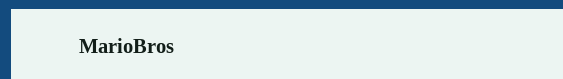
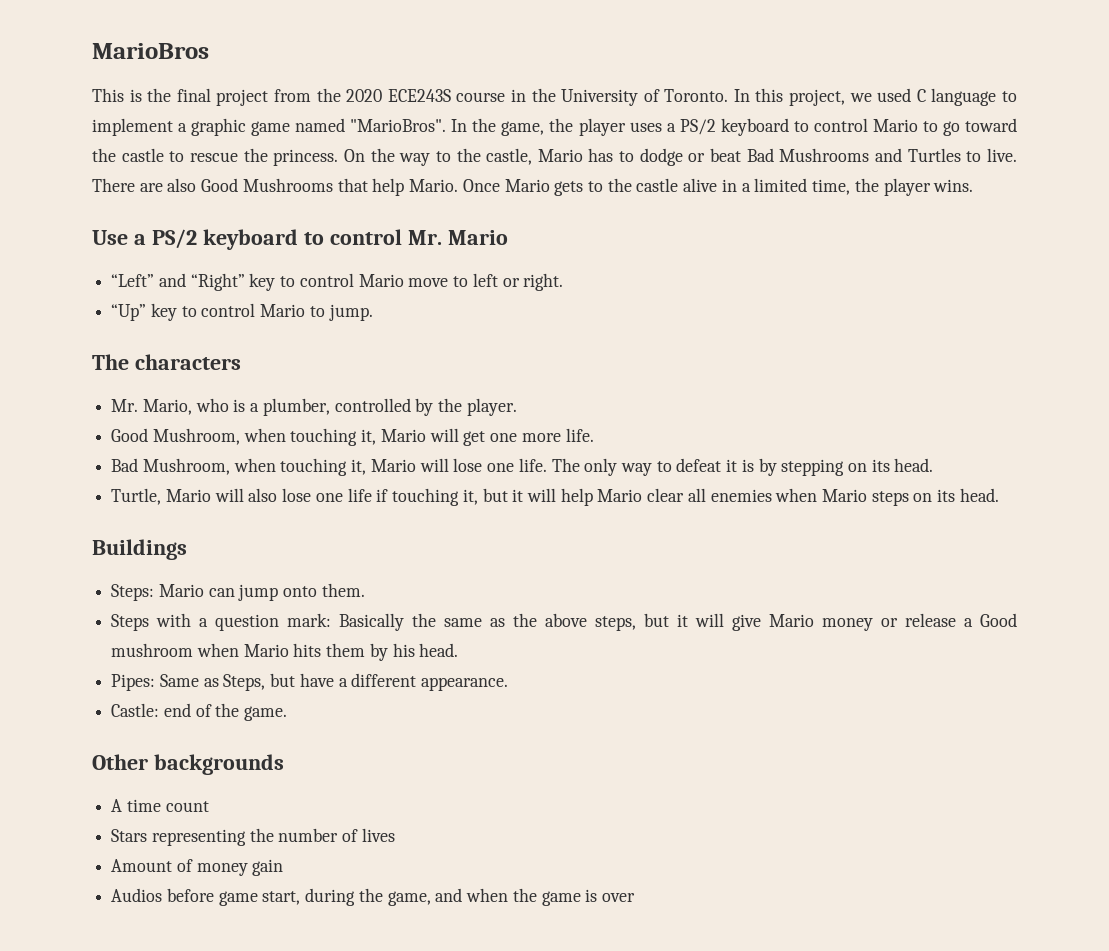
(174, 45) none -> [92,88,1018,106] [92,118,1017,136] [92,148,1018,166] [92,178,974,196] [92,229,508,250] [111,273,564,291] [111,303,373,321] [92,354,241,370] [111,398,517,416] [111,428,594,446] [111,458,934,476] [111,488,999,506] [92,539,187,560] [111,583,365,601] [111,613,1017,631] [111,643,459,661] [111,673,509,691] [111,703,288,721] [92,754,284,775] [111,799,209,812] [111,828,395,846] [111,859,284,876] [111,888,635,906] // This is the final project from the 2020 ECE243S course in the University of Toronto. In this project, we used C language to implement a graphic game named "MarioBros". In the game, the player uses a PS/2 keyboard to control Mario to go toward the castle to rescue the princess. On the way to the castle, Mario has to dodge or beat Bad Mushrooms and Turtles to live. There are also Good Mushrooms that help Mario. Once Mario gets to the castle alive in a limited time, the player wins. // Use a PS/2 keyboard to control Mr. Mario // “Left” and “Right” key to control Mario move to left or right. // “Up” key to control Mario to jump. // The characters // Mr. Mario, who is a plumber, controlled by the player. // Good Mushroom, when touching it, Mario will get one more life. // Bad Mushroom, when touching it, Mario will lose one life. The only way to defeat it is by stepping on its head. // Turtle, Mario will also lose one life if touching it, but it will help Mario clear all enemies when Mario steps on its head. // Buildings // Steps: Mario can jump onto them. // Steps with a question mark: Basically the same as the above steps, but it will give Mario money or release a Good mushroom when Mario hits them by his head. // Pipes: Same as Steps, but have a different appearance. // Castle: end of the game. // Other backgrounds // A time count // Stars representing the number of lives // Amount of money gain // Audios before game start, during the game, and when the game is over

